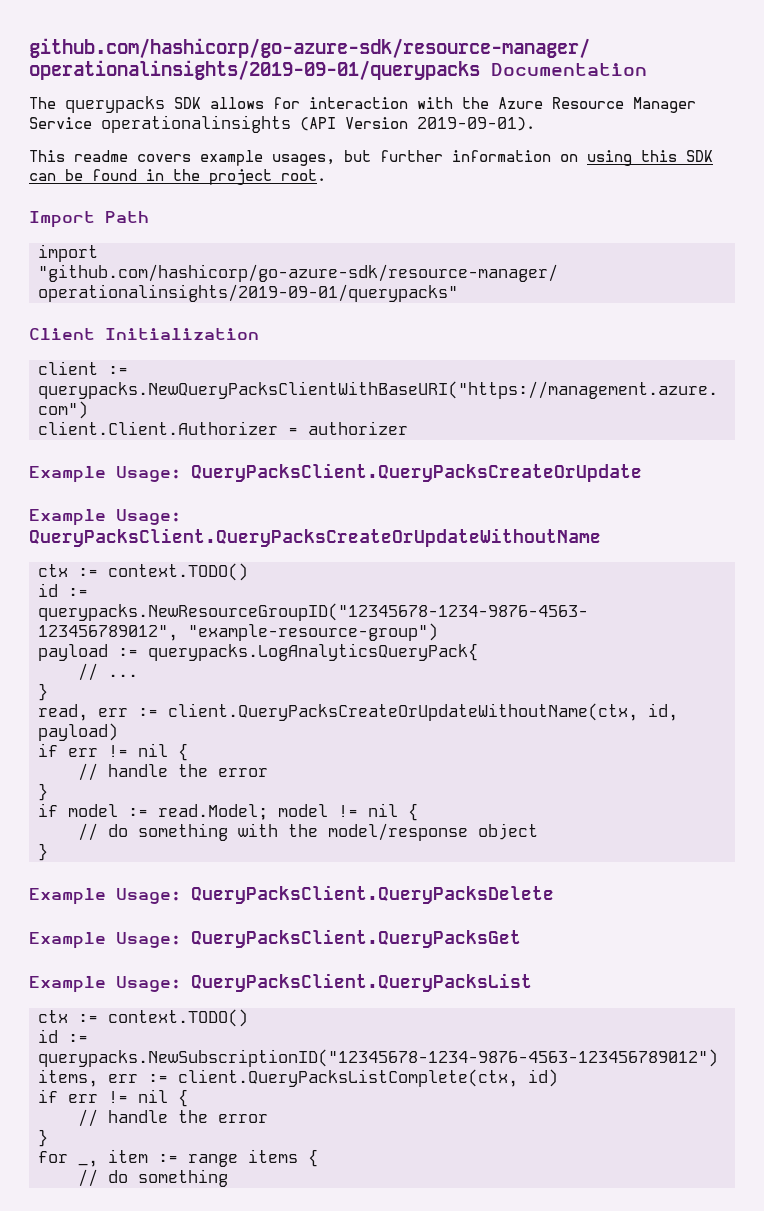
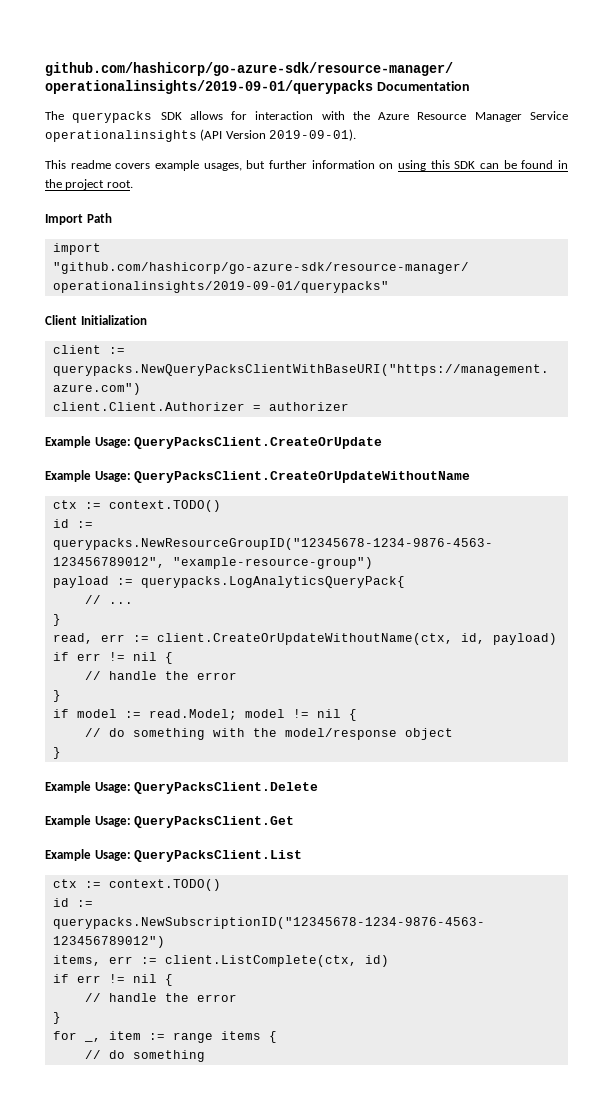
[191,463,642,482] [29,509,181,526] [29,528,601,547] QueryPacksClient.QueryPacksCreateOrUpdate // Example Usage: QueryPacksClient.QueryPacksCreateOrUpdateWithoutName -> [134,437,383,449] [45,470,471,483] QueryPacksClient.CreateOrUpdate // Example Usage: QueryPacksClient.CreateOrUpdateWithoutName
[168,703,638,721] client.QueryPacksCreateOrUpdateWithoutName(ctx, -> [156,633,453,645] client.CreateOrUpdateWithoutName(ctx,
[191,885,554,904] [29,929,521,949] [29,973,532,993] QueryPacksClient.QueryPacksDelete // Example Usage: QueryPacksClient.QueryPacksGet // Example Usage: QueryPacksClient.QueryPacksList -> [134,782,319,794] [45,815,295,828] [45,849,303,862] QueryPacksClient.Delete // Example Usage: QueryPacksClient.Get // Example Usage: QueryPacksClient.List
[178,1069,518,1087] client.QueryPacksListComplete(ctx, -> [164,955,357,967] client.ListComplete(ctx,

